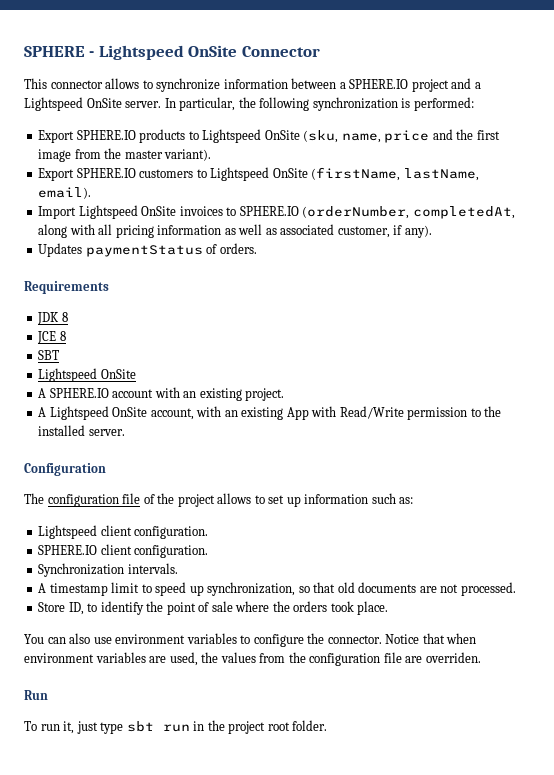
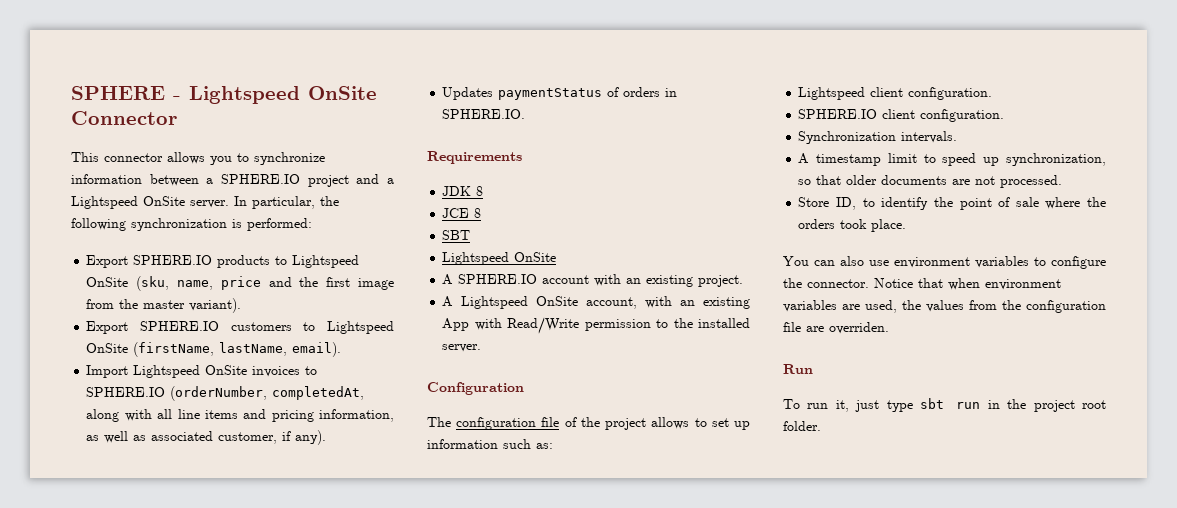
(140, 83) none -> [210,156,232,165] you
[115,225,222,238] pricing information -> [177,409,394,422] line items and pricing information,
[219,243,257,254] orders. -> [623,87,678,97] [442,109,526,119] orders in SPHERE.IO.
[337,582,355,593] old -> [846,175,878,185] older

